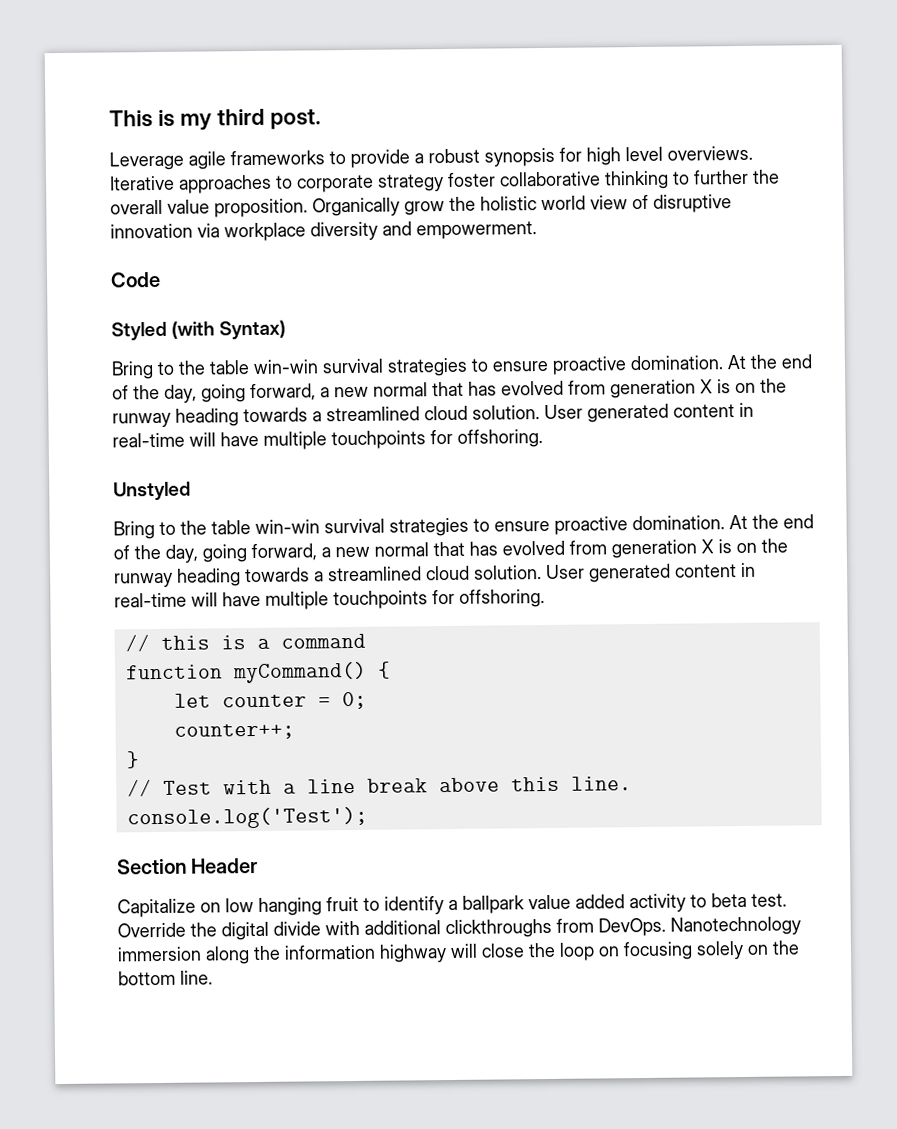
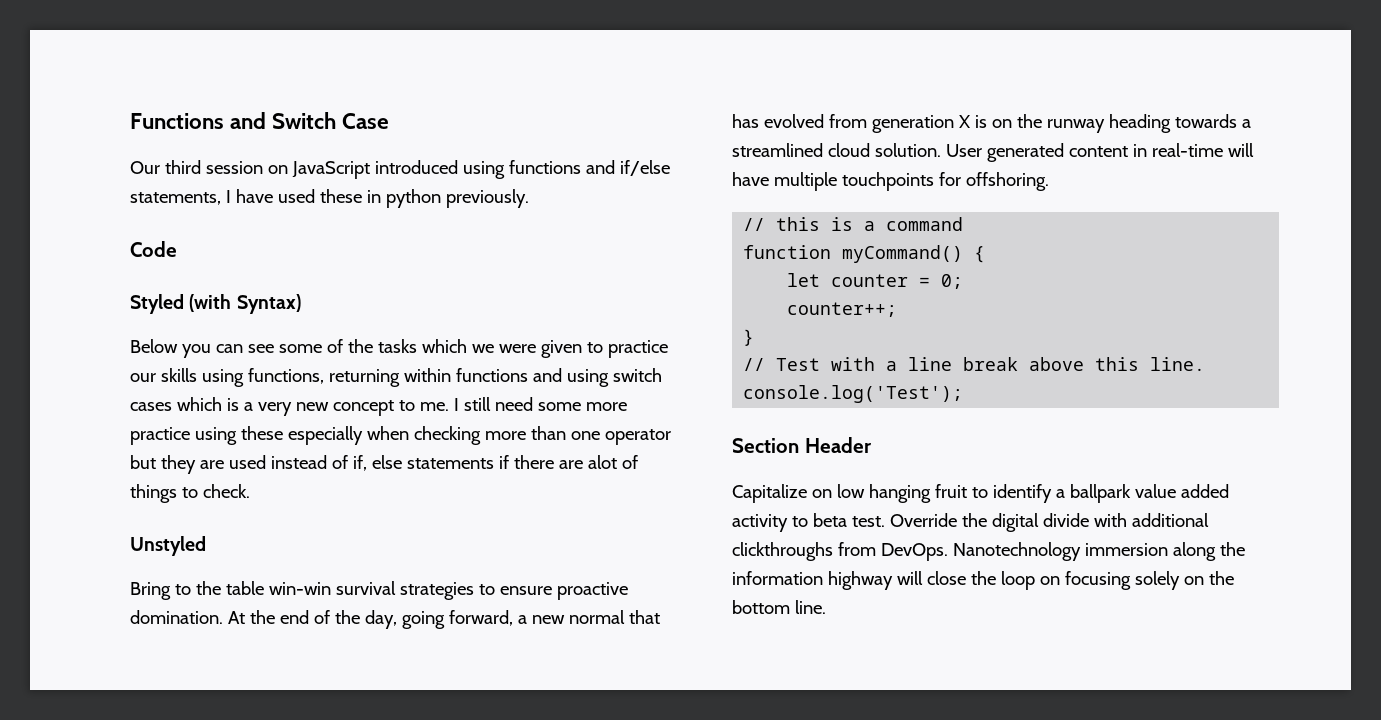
[109,108,321,131] [109,145,753,171] [109,169,780,194] [110,194,732,218] [110,221,537,242] [110,271,161,288] [111,319,287,341] [111,354,812,380] [112,378,787,403] [112,402,754,428] [112,429,543,450] This is my third post. // Leverage agile frameworks to provide a robust synopsis for high level overviews. Iterative approaches to corporate strategy foster collaborative thinking to further the overall value proposition. Organically grow the holistic world view of disruptive innovation via workplace diversity and empowerment. // Code // Styled (with Syntax) // Bring to the table win-win survival strategies to ensure proactive domination. At the end of the day, going forward, a new normal that has evolved from generation X is on the runway heading towards a streamlined cloud solution. User generated content in real-time will have multiple touchpoints for offshoring. -> [130,112,390,129] [130,160,670,179] [130,189,529,208] [130,241,177,257] [130,294,301,314] [130,339,668,358] [130,368,662,387] [130,397,627,416] [130,426,671,445] [130,455,638,474] [130,484,250,503] Functions and Switch Case // Our third session on JavaScript introduced using functions and if/else statements, I have used these in python previously. // Code // Styled (with Syntax) // Below you can see some of the tasks which we were given to practice our skills using functions, returning within functions and using switch cases which is a very new concept to me. I still need some more practice using these especially when checking more than one operator but they are used instead of if, else statements if there are alot of things to check.

